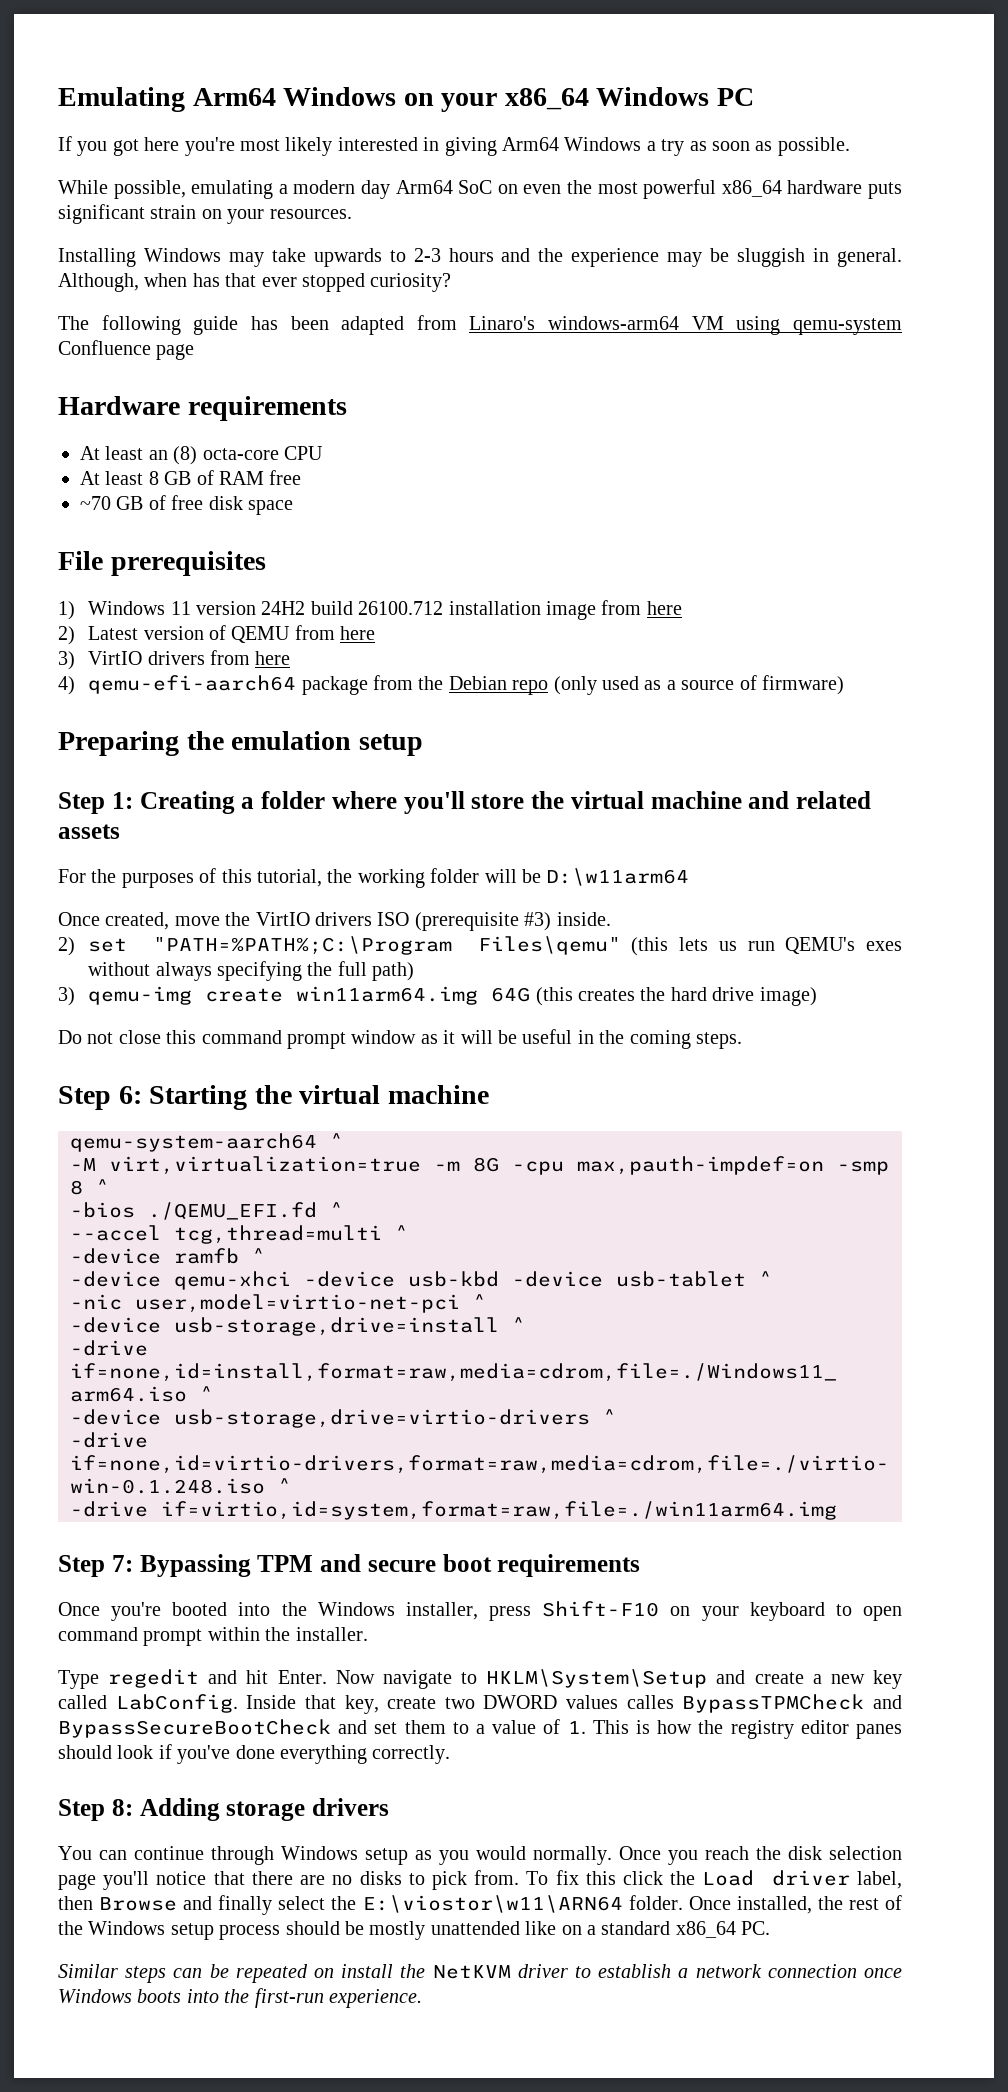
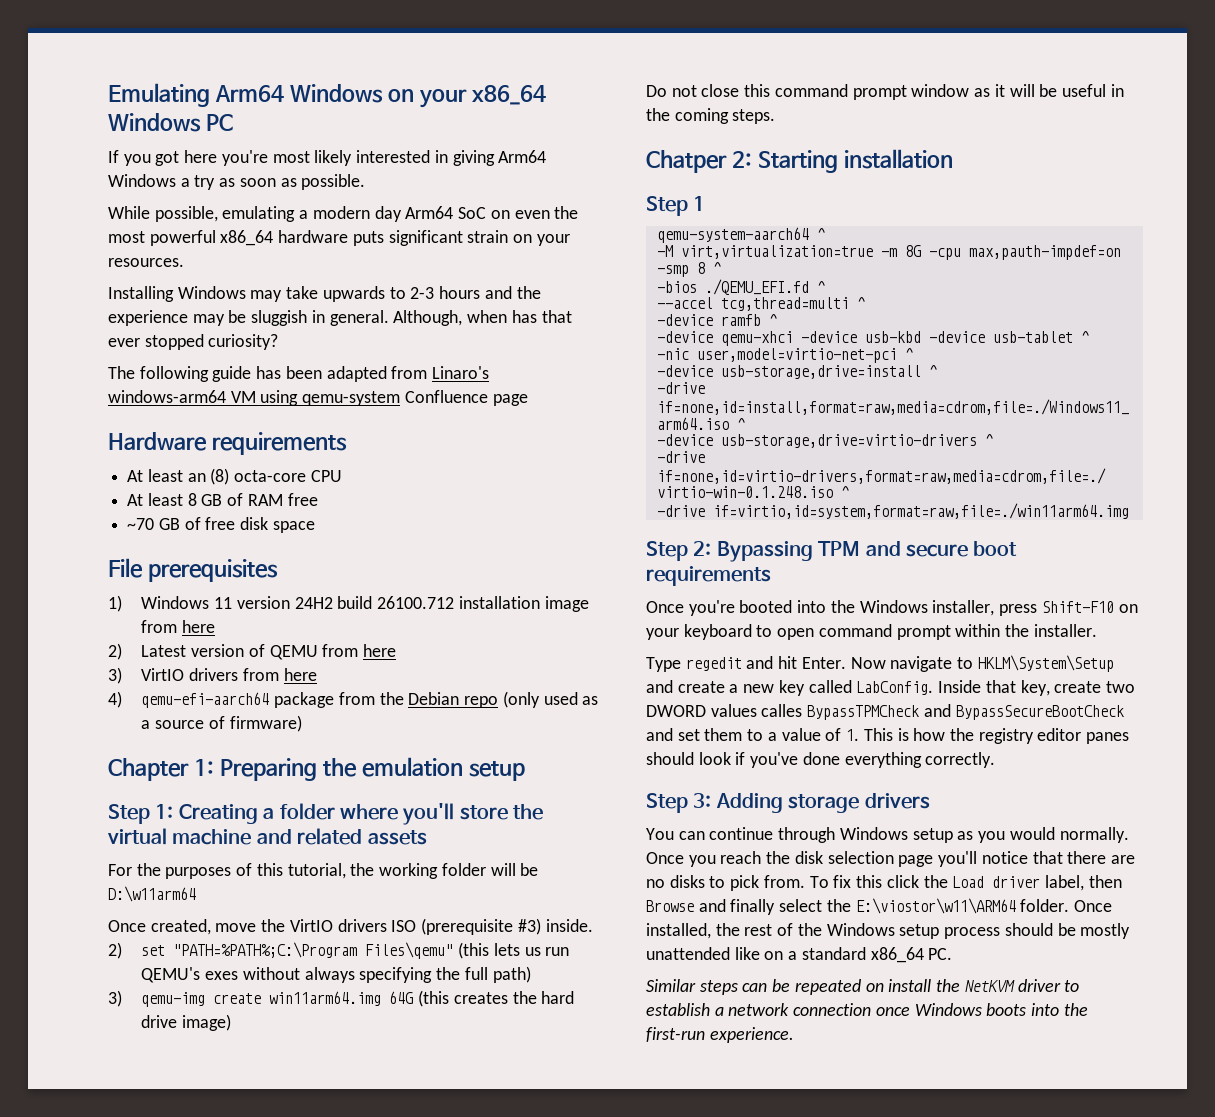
(845, 685) none -> [108,758,214,781] Chapter 1:
[58,1085,489,1110] Step 6: Starting the virtual machine -> [646,149,953,173] [646,196,706,216] Chatper 2: Starting installation // Step 1
[111,1555,133,1572] 7: -> [693,541,712,556] 2:
[111,1799,133,1816] 8: -> [693,793,712,808] 3:
[362,1895,623,1913] E:\viostor\w11\ARN64 -> [855,898,1016,914] E:\viostor\w11\ARM64

